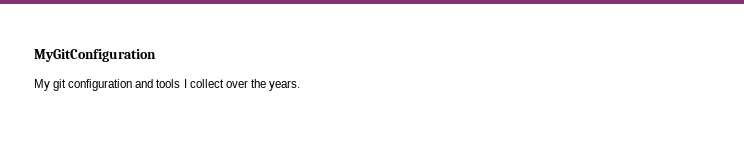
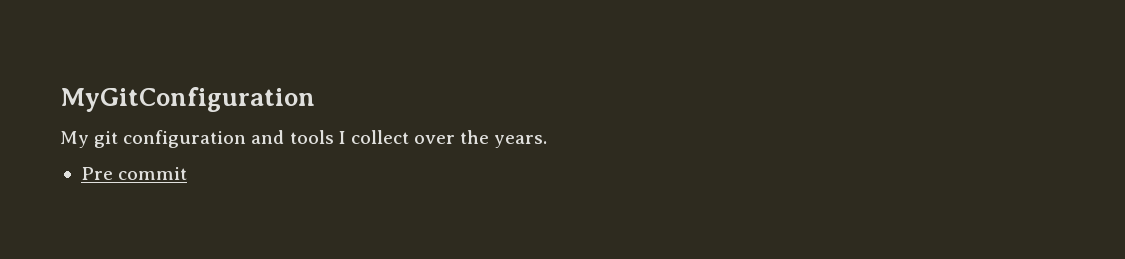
(300, 85) none -> [80,167,188,180] // Pre commit

